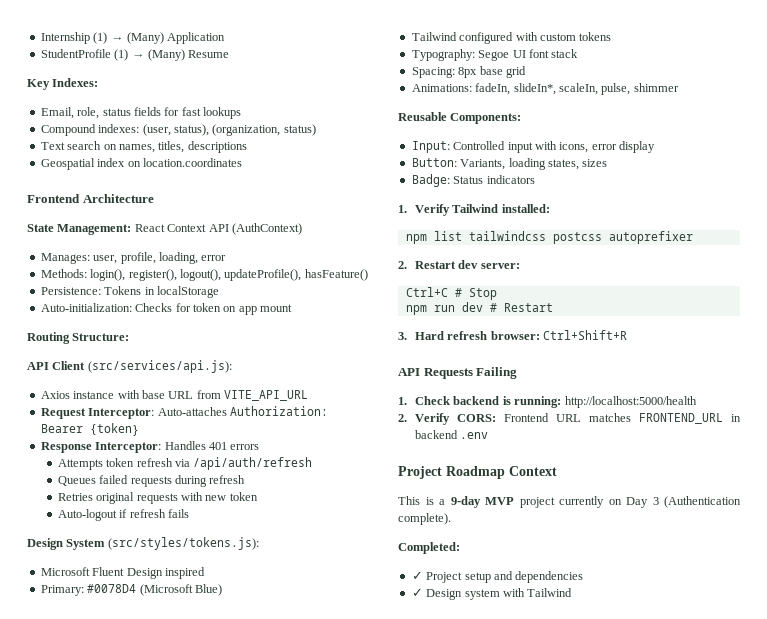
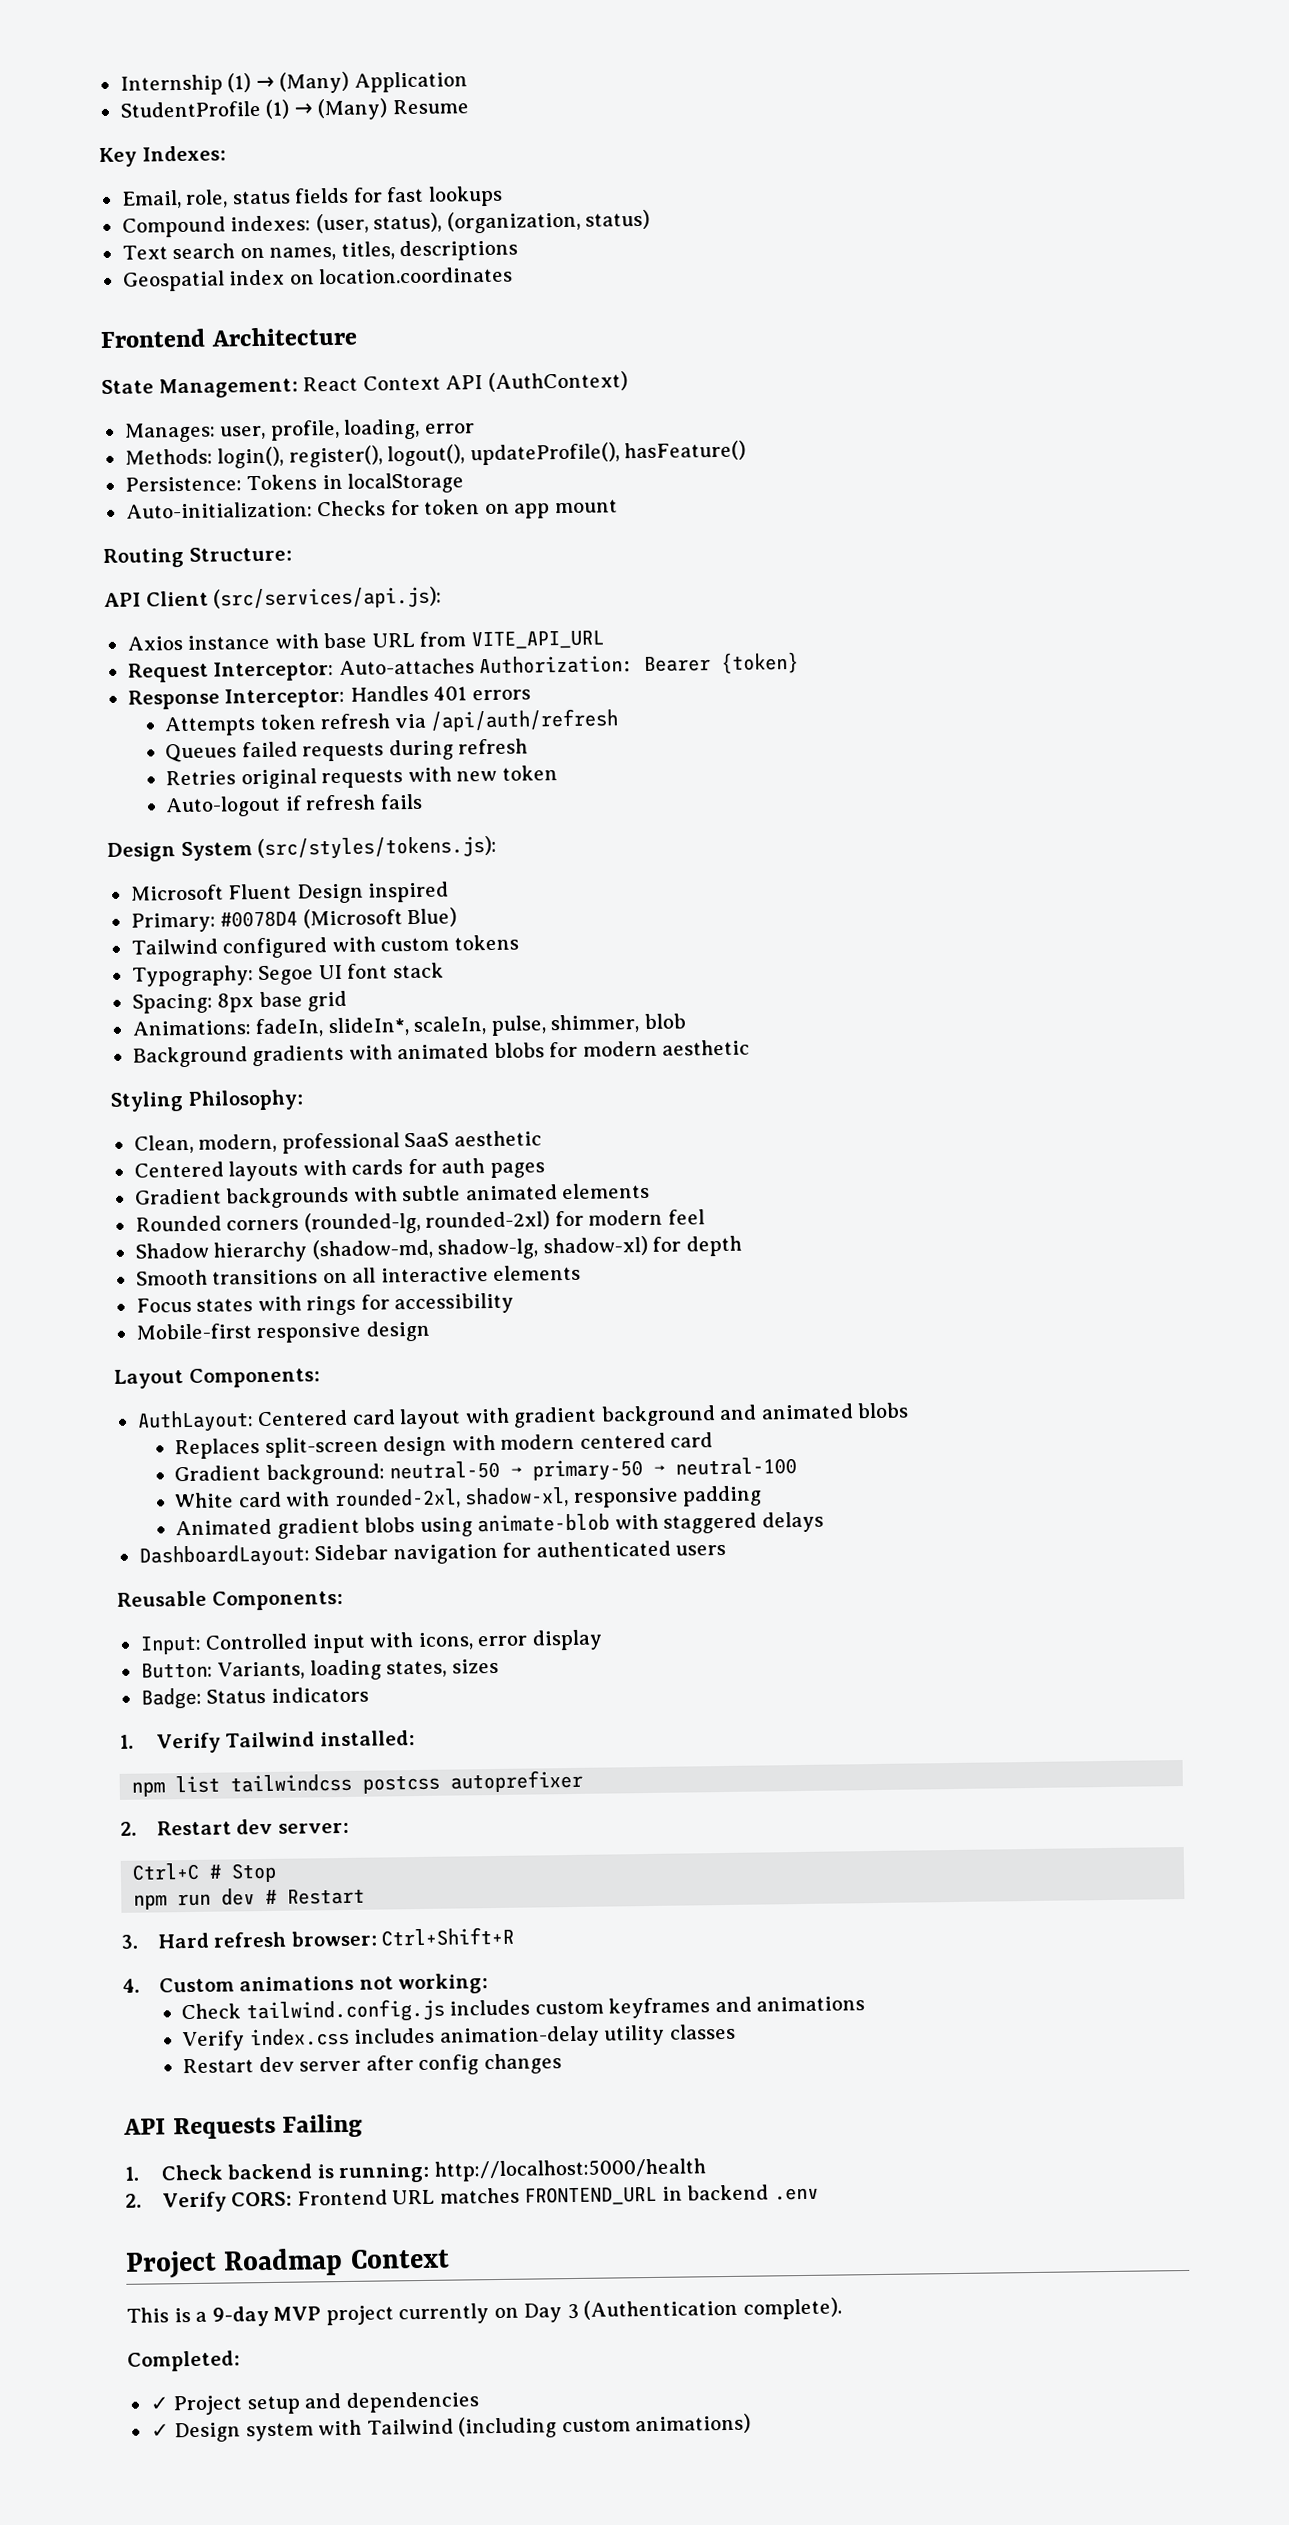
[633,83,679,92] shimmer -> [550,1013,686,1034] [132,1039,751,1068] [110,1089,303,1112] [133,1130,542,1154] [133,1158,545,1182] [134,1182,651,1209] [134,1209,705,1235] [134,1235,742,1263] [135,1264,582,1286] [135,1292,515,1316] [135,1320,431,1344] [114,1367,320,1389] [136,1402,910,1433] [174,1432,714,1460] [174,1457,798,1485] [174,1485,763,1510] [175,1511,824,1539] [138,1540,727,1568] shimmer, blob // Background gradients with animated blobs for modern aesthetic // Styling Philosophy: // Clean, modern, professional SaaS aesthetic // Centered layouts with cards for auth pages // Gradient backgrounds with subtle animated elements // Rounded corners (rounded-lg, rounded-2xl) for modern feel // Shadow hierarchy (shadow-md, shadow-lg, shadow-xl) for depth // Smooth transitions on all interactive elements // Focus states with rings for accessibility // Mobile-first responsive design // Layout Components: // AuthLayout: Centered card layout with gradient background and animated blobs // Replaces split-screen design with modern centered card // Gradient background: neutral-50 → primary-50 → neutral-100 // White card with rounded-2xl, shadow-xl, responsive padding // Animated gradient blobs using animate-blob with staggered delays // DashboardLayout: Sidebar navigation for authenticated users
(628, 335) none -> [122,1973,489,1995] [181,1996,866,2024] [182,2023,736,2052] [182,2053,562,2076] // 4. Custom animations not working: // Check tailwind.config.js includes custom keyframes and animations // Verify index.css includes animation-delay utility classes // Restart dev server after config changes
(573, 592) none -> [458,2413,752,2439] (including custom animations)

